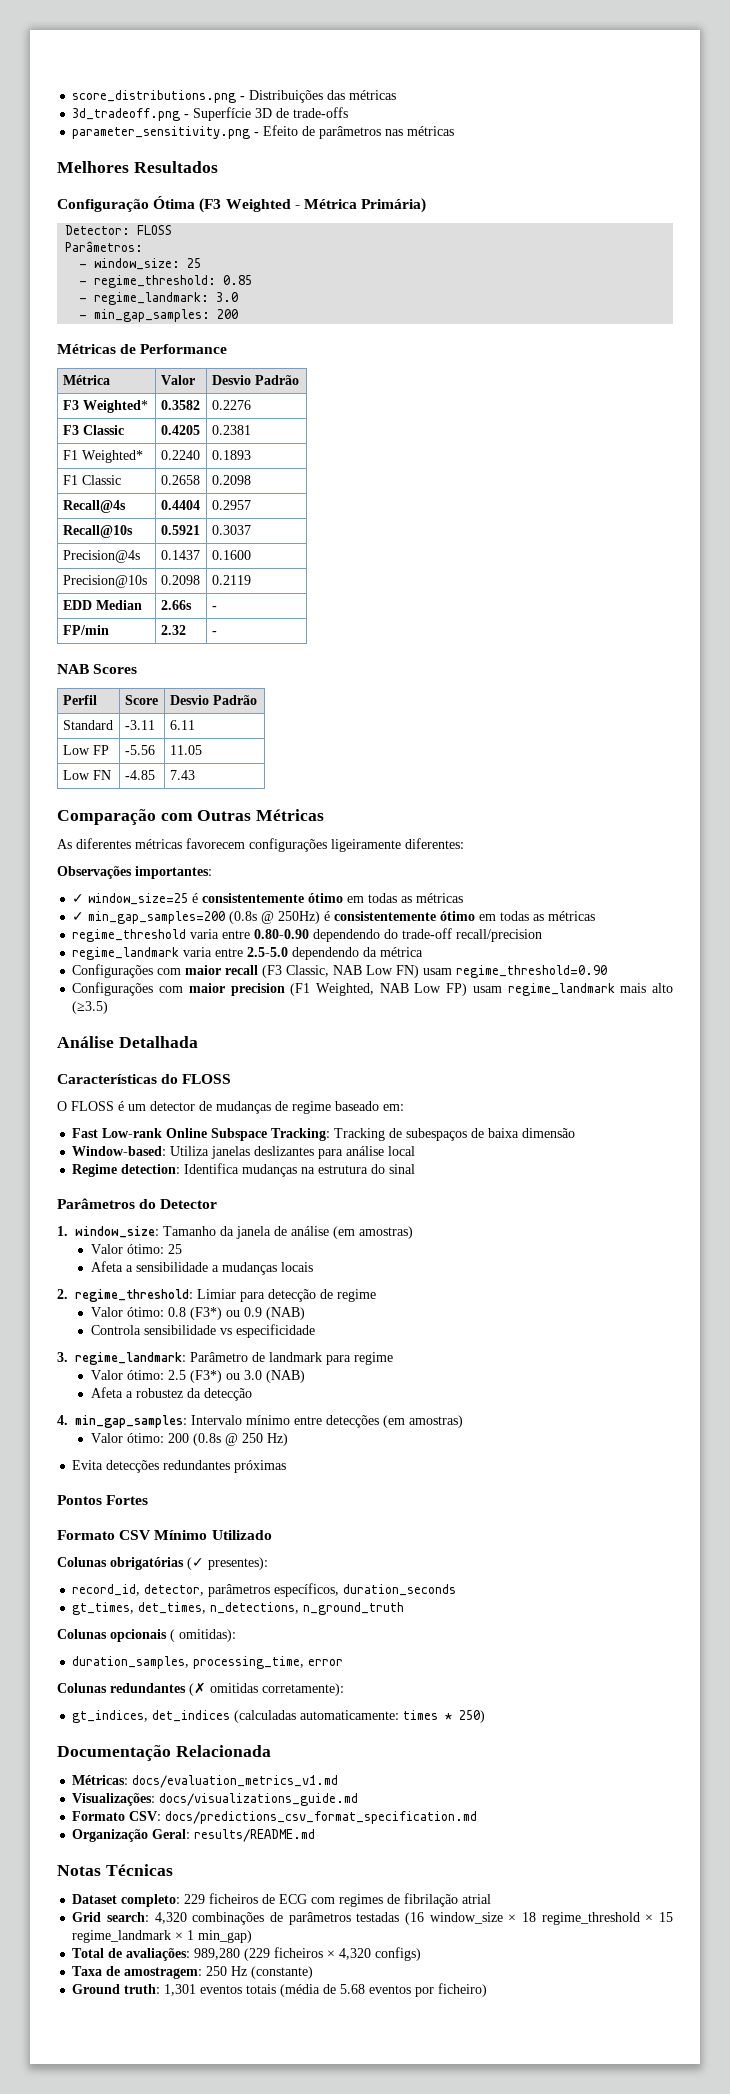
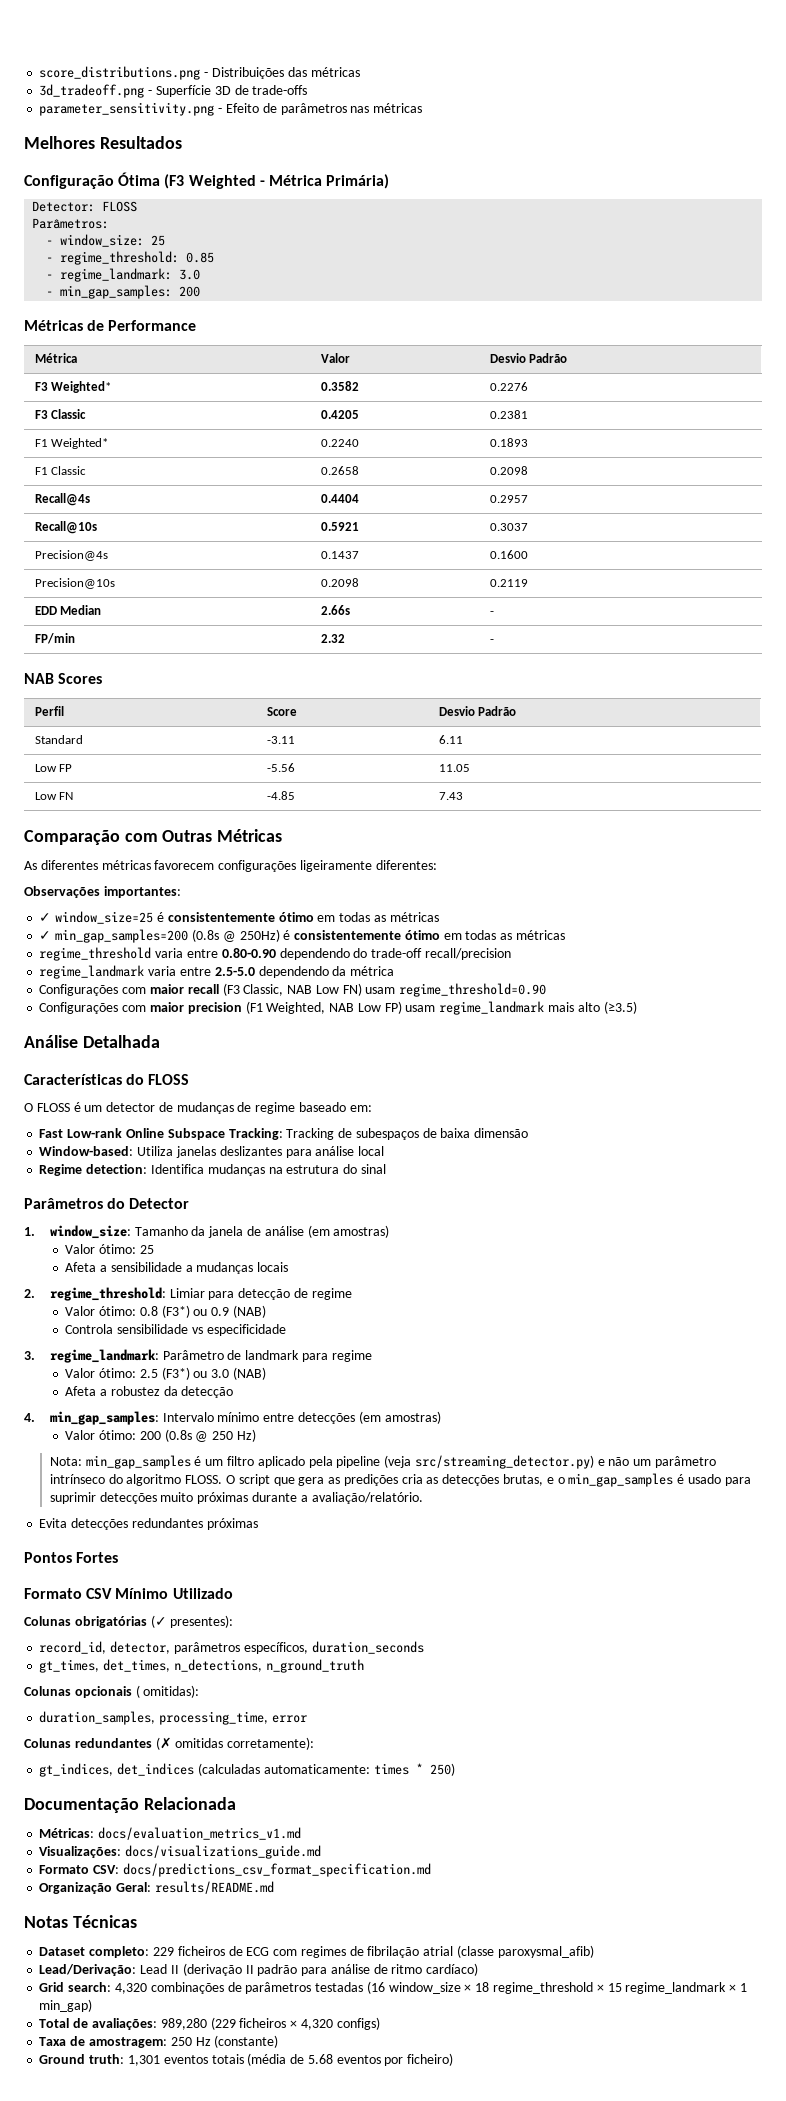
(288, 1439) none -> [49,1455,717,1469] [49,1473,751,1487] [49,1492,423,1504] // Nota: min_gap_samples é um filtro aplicado pela pipeline (veja src/streaming_detector.py) e não um parâmetro intrínseco do algoritmo FLOSS. O script que gera as predições cria as detecções brutas, e o min_gap_samples é usado para suprimir detecções muito próximas durante a avaliação/relatório.
(492, 1899) none -> [456,1945,594,1958] [39,1963,479,1976] (classe paroxysmal_afib) // Lead/Derivação: Lead II (derivação II padrão para análise de ritmo cardíaco)

